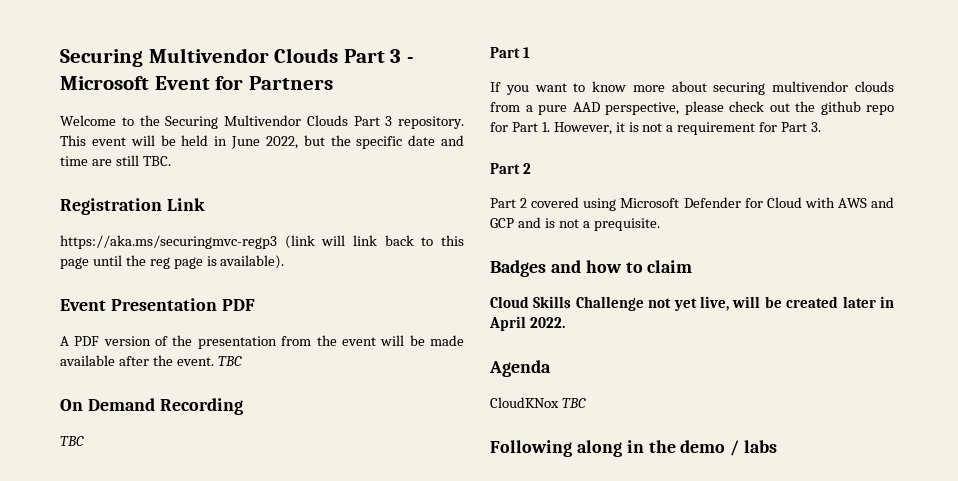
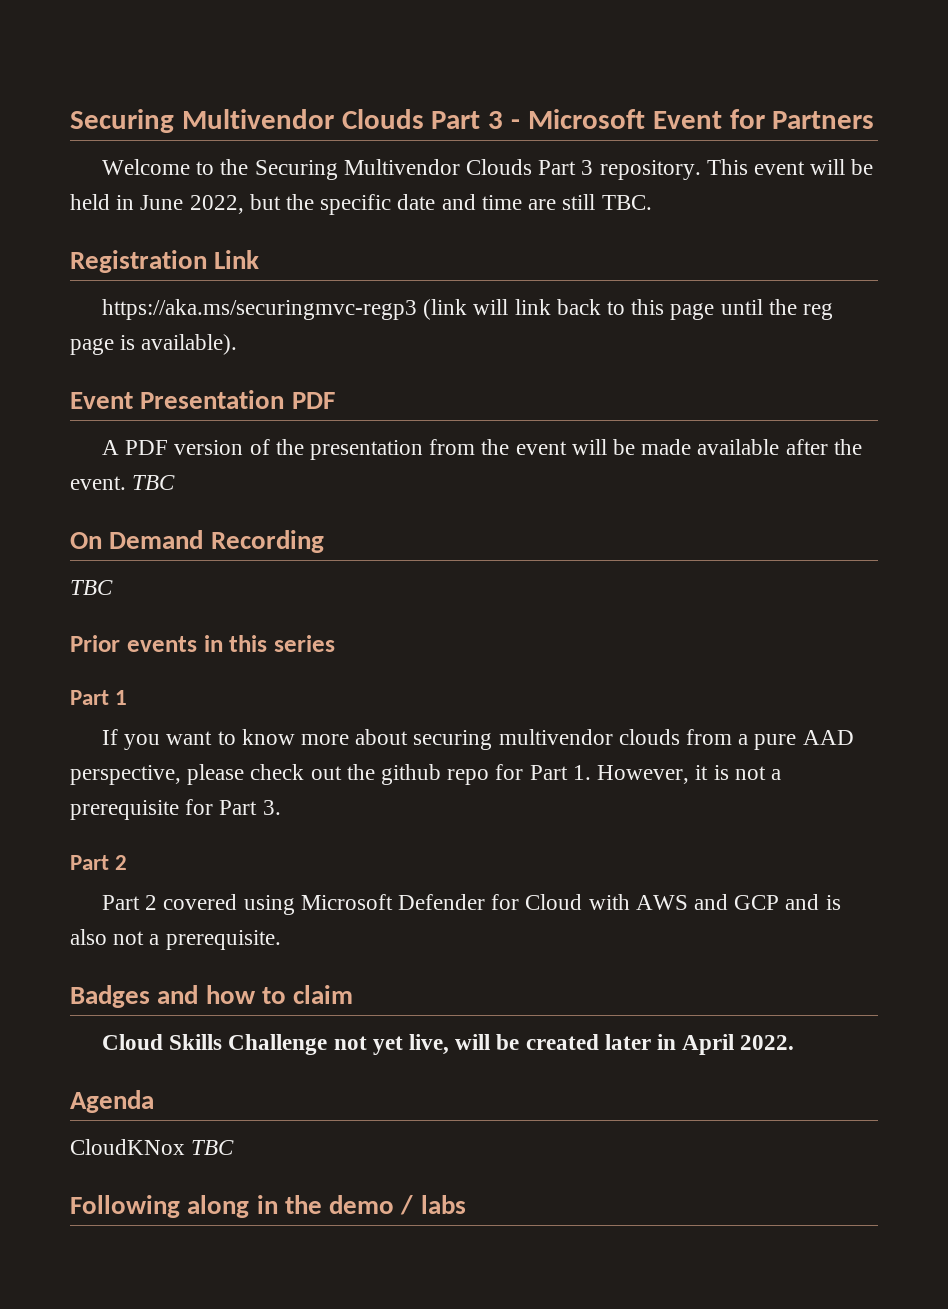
(84, 441) none -> [70,635,335,652] // Prior events in this series
[677,122,756,135] requirement -> [70,800,179,820] prerequisite
[558,218,660,231] not a prequisite. -> [70,929,281,950] also not a prerequisite.

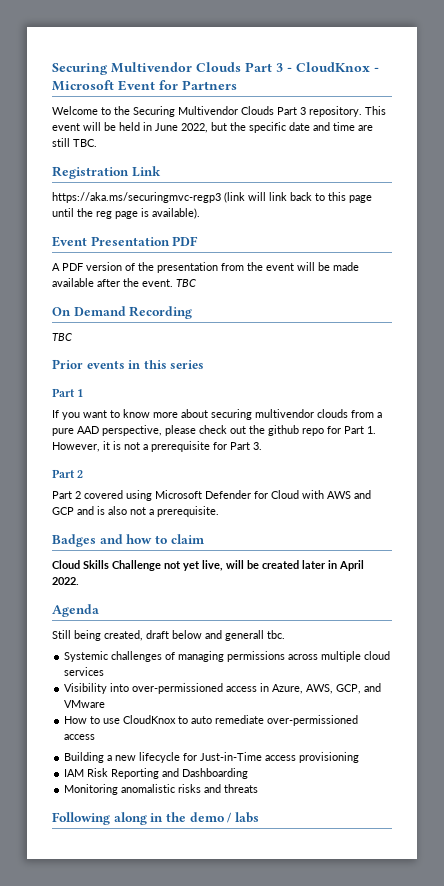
(521, 124) none -> [296,62,379,72] CloudKnox -
[70,1139,235,1155] CloudKNox TBC -> [52,630,285,641] [64,651,391,662] [64,667,105,676] [64,683,382,694] [64,700,106,708] [64,715,359,726] [64,734,96,740] [64,752,360,763] [64,768,249,779] [64,784,259,795] Still being created, draft below and generall tbc. // Systemic challenges of managing permissions across multiple cloud services // Visibility into over-permissioned access in Azure, AWS, GCP, and VMware // How to use CloudKnox to auto remediate over-permissioned access // Building a new lifecycle for Just-in-Time access provisioning // IAM Risk Reporting and Dashboarding // Monitoring anomalistic risks and threats

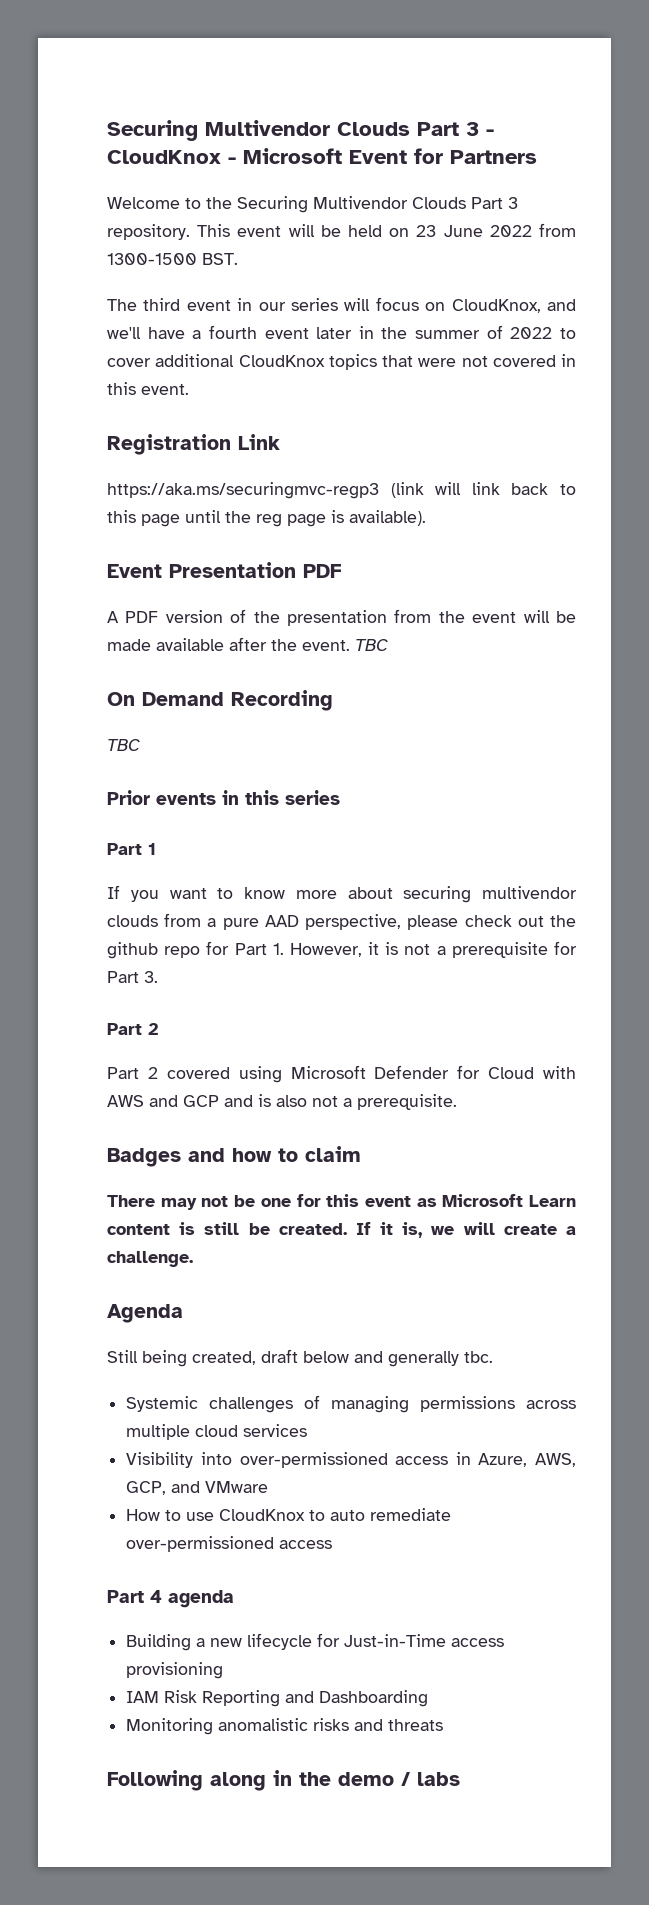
[143,122,373,133] [52,138,97,147] in June 2022, but the specific date and time are still TBC. -> [389,223,576,237] [107,253,238,265] [107,297,576,313] [107,325,576,339] [107,354,576,370] [107,382,189,395] on 23 June 2022 from 1300-1500 BST. // The third event in our series will focus on CloudKnox, and we'll have a fourth event later in the summer of 2022 to cover additional CloudKnox topics that were not covered in this event.
[52,560,364,571] [52,577,79,585] Cloud Skills Challenge not yet live, will be created later in April 2022. -> [107,1194,576,1210] [107,1222,576,1238] [107,1251,193,1267] There may not be one for this event as Microsoft Learn content is still be created. If it is, we will create a challenge.
[225,630,264,641] generall -> [388,1351,459,1367] generally
(96, 737) none -> [107,1590,234,1608] // Part 4 agenda

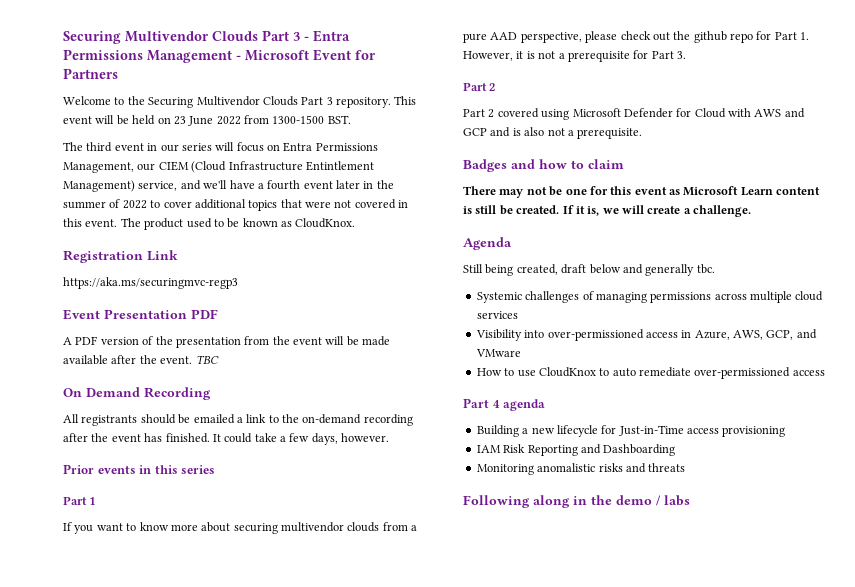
[107,150,221,164] CloudKnox -> [313,30,350,42] [63,49,232,63] Entra Permissions Management
[451,299,541,313] CloudKnox, -> [283,142,378,152] [63,161,374,173] [63,180,178,192] Entra Permissions Management, our CIEM (Cloud Infrastructure Entintlement Management) service,
[238,355,325,367] CloudKnox -> (246, 204) none
[107,434,280,455] [107,482,577,499] [107,510,426,527] // Registration Link // https://aka.ms/securingmvc-regp3 (link will link back to this page until the reg page is available). -> [120,218,356,230] [63,250,178,263] [63,277,238,289] The product used to be known as CloudKnox. // Registration Link // https://aka.ms/securingmvc-regp3
[107,739,140,751] TBC -> [63,414,413,426] [63,433,390,445] All registrants should be emailed a link to the on-demand recording after the event has finished. It could take a few days, however.

